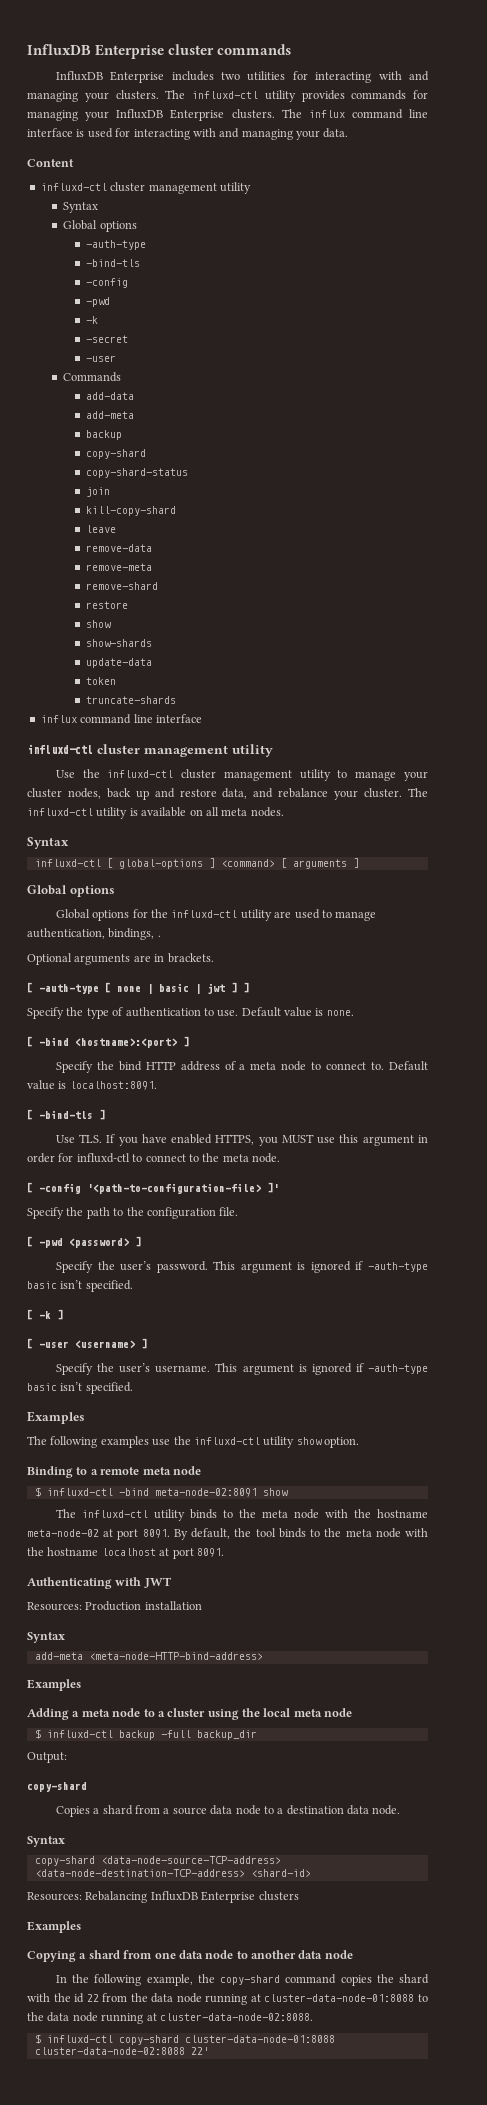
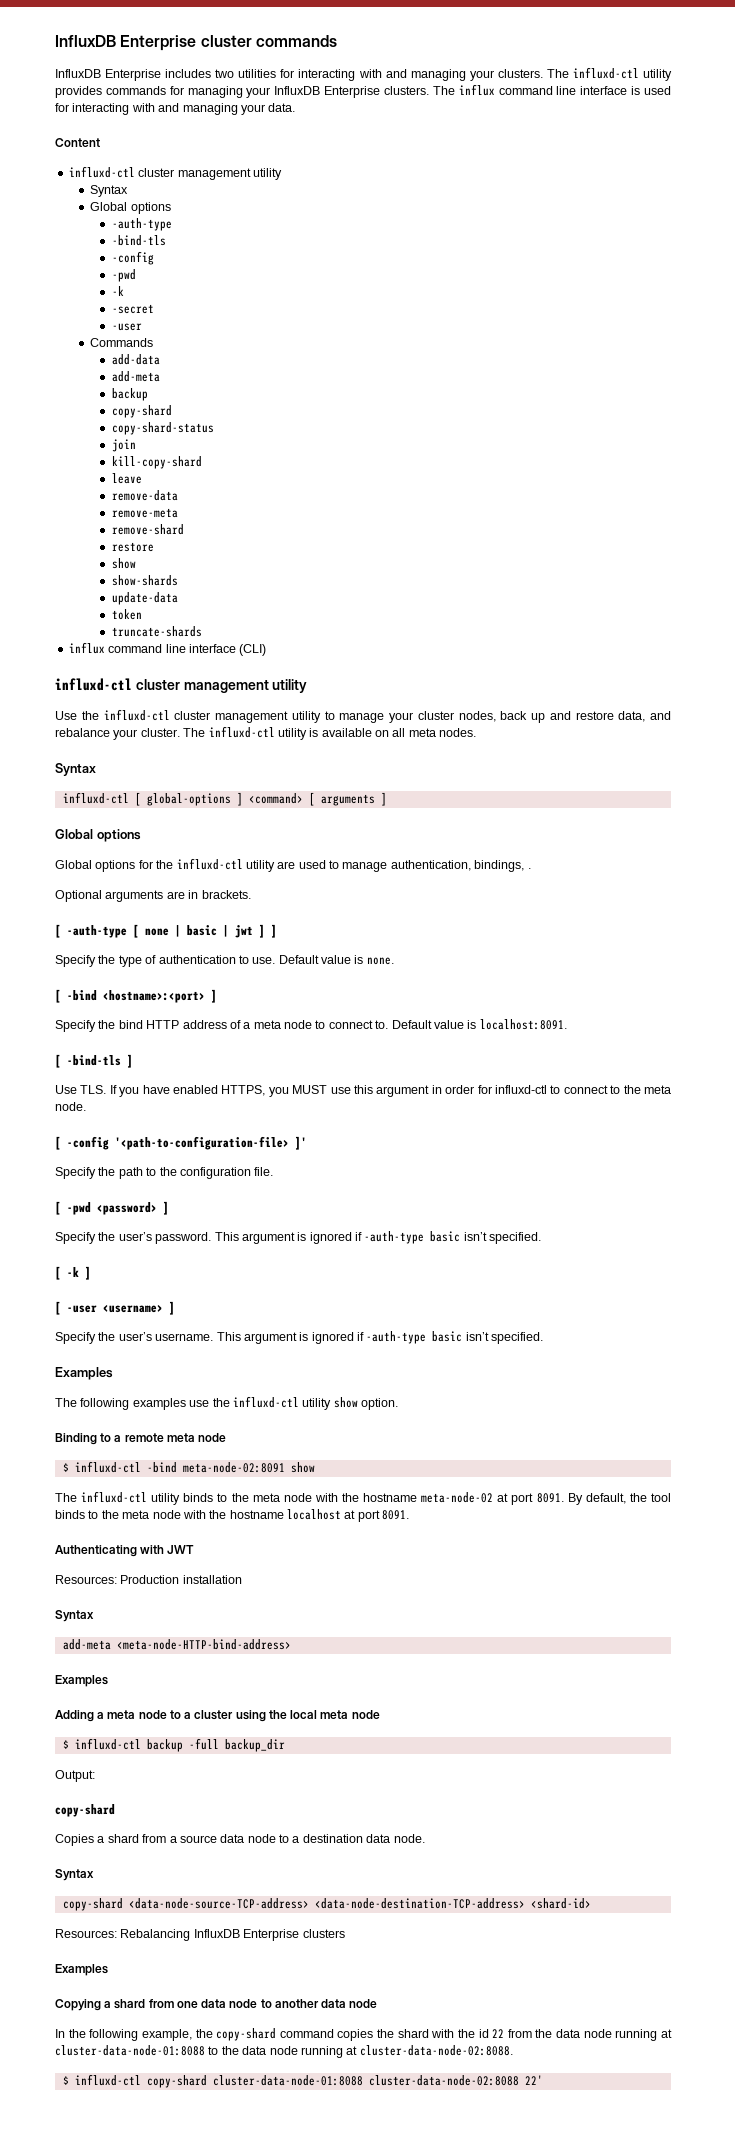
(202, 718) none -> [239,644,267,656] (CLI)

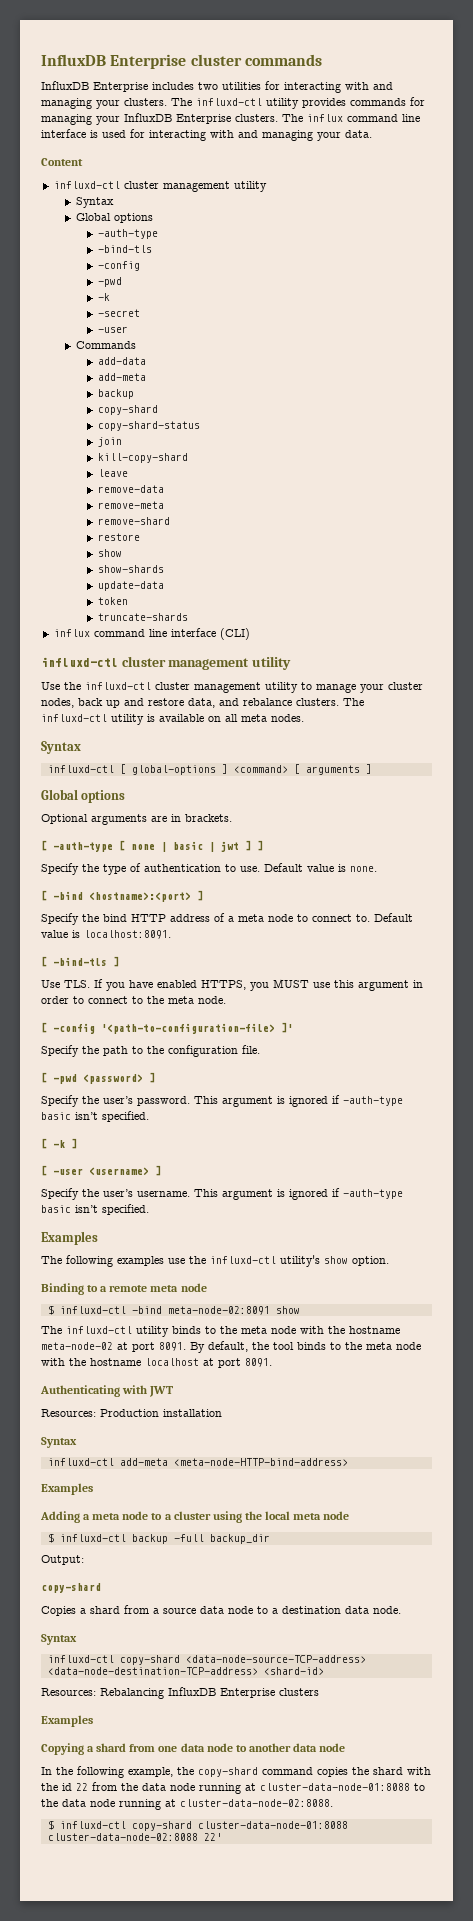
[113,728,180,740] your cluster. -> [296,698,339,706] clusters.
[55,858,531,872] // Global options for the influxd-ctl utility are used to manage authentication, bindings, . -> (126, 796) none
[477,1085,547,1094] for influxd-ctl -> (69, 1000) none
[302,1398,332,1410] utility -> [280,1255,320,1267] utility's
(94, 1616) none -> [47,1458,114,1466] influxd-ctl
(94, 1875) none -> [47,1655,114,1663] influxd-ctl

